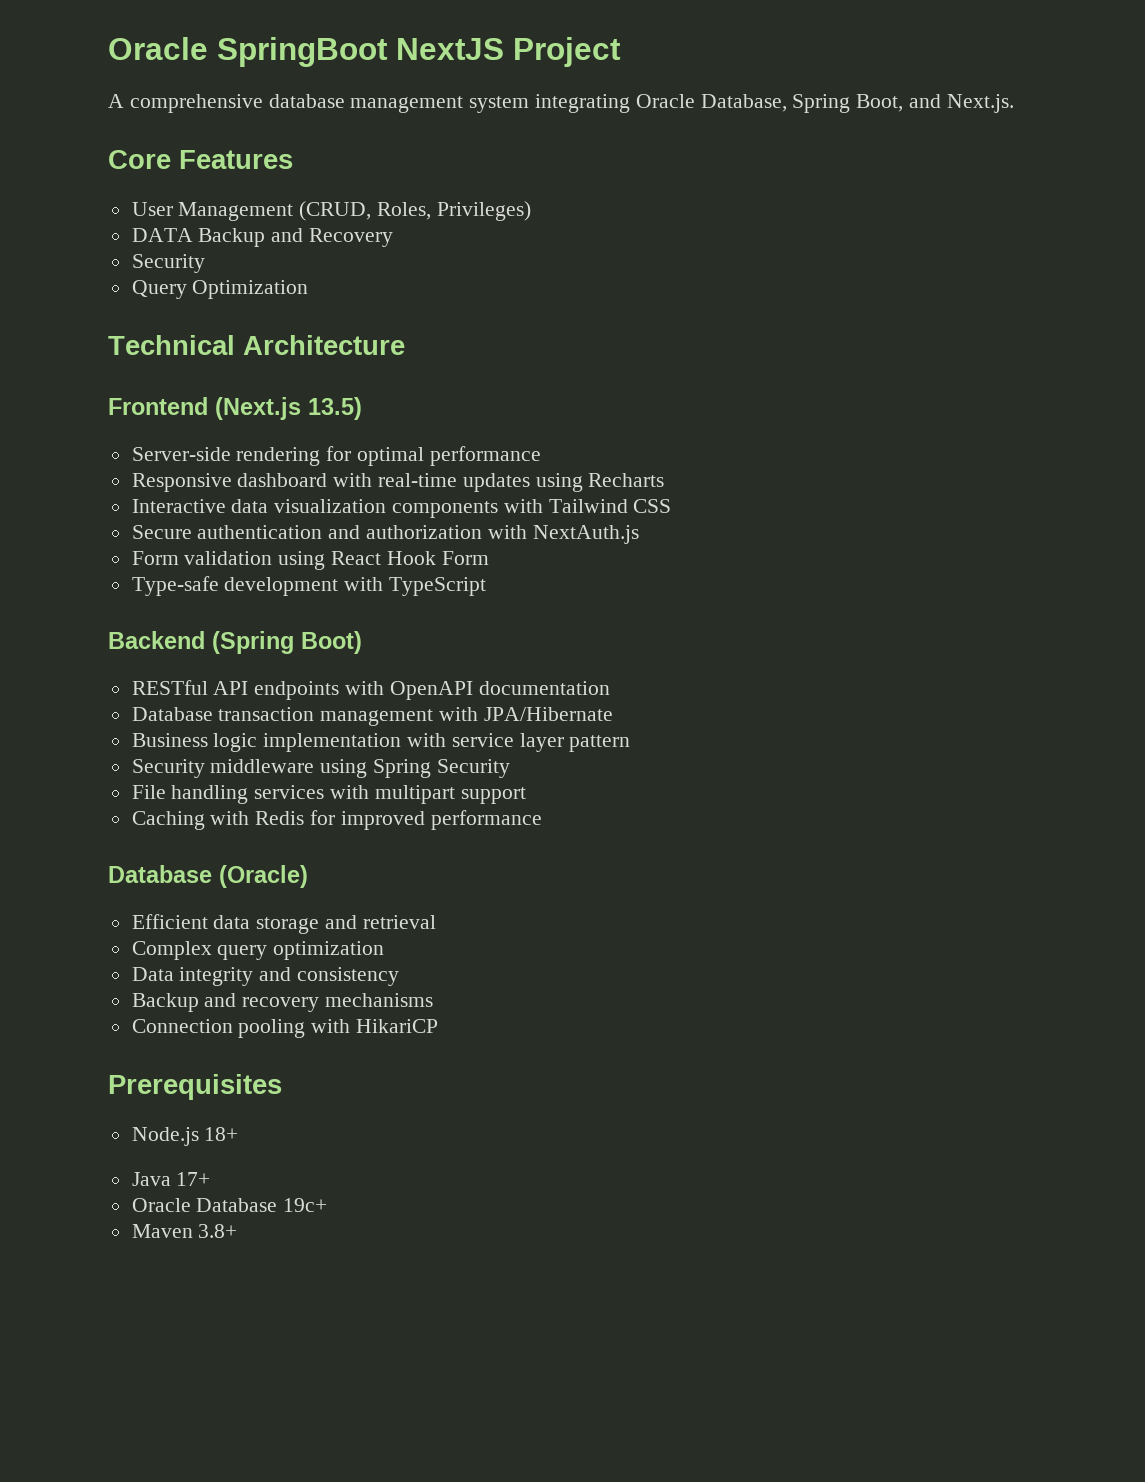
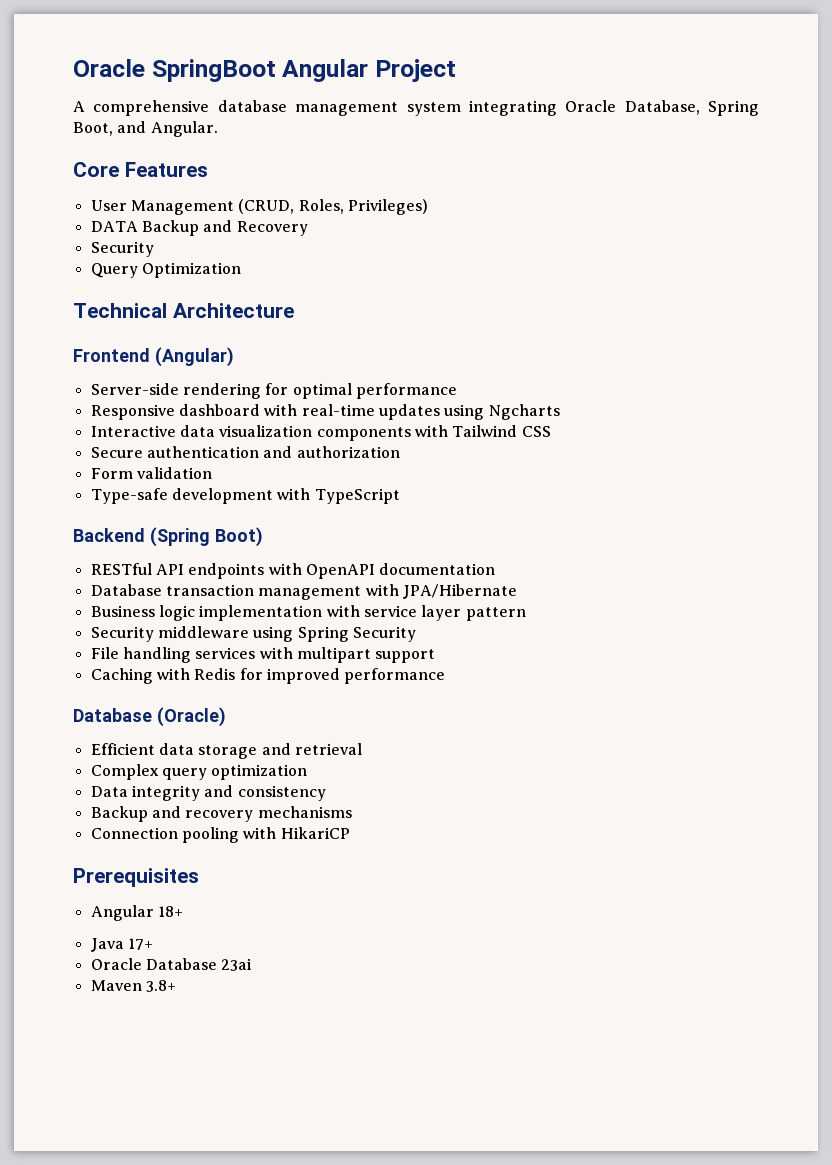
[396,38,504,60] NextJS -> [282,59,369,82] Angular
[946,94,1014,113] Next.js. -> [150,121,218,137] Angular.
[215,397,362,420] (Next.js 13.5) -> [154,347,234,367] (Angular)
[588,473,665,487] Recharts -> [488,404,560,420] Ngcharts
[487,525,639,544] with NextAuth.js -> (400, 452) none
[278,551,489,570] using React Hook Form -> (212, 473) none
[131,1127,199,1146] Node.js -> [90,905,154,921] Angular
[283,1198,328,1212] 19c+ -> [221,958,253,971] 23ai

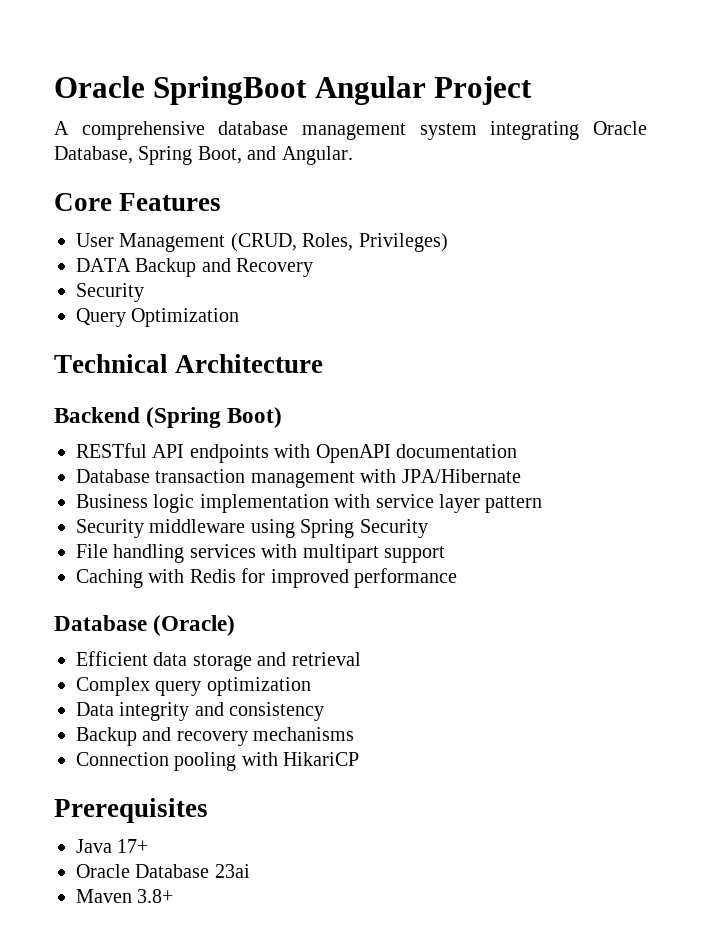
[73,347,234,367] [90,383,457,399] [90,404,560,420] [90,425,551,441] [90,446,400,458] [90,467,212,479] [90,488,400,504] // Frontend (Angular) // Server-side rendering for optimal performance // Responsive dashboard with real-time updates using Ngcharts // Interactive data visualization components with Tailwind CSS // Secure authentication and authorization // Form validation // Type-safe development with TypeScript -> (324, 363) none
[90,905,183,921] // Angular 18+ -> (208, 810) none

